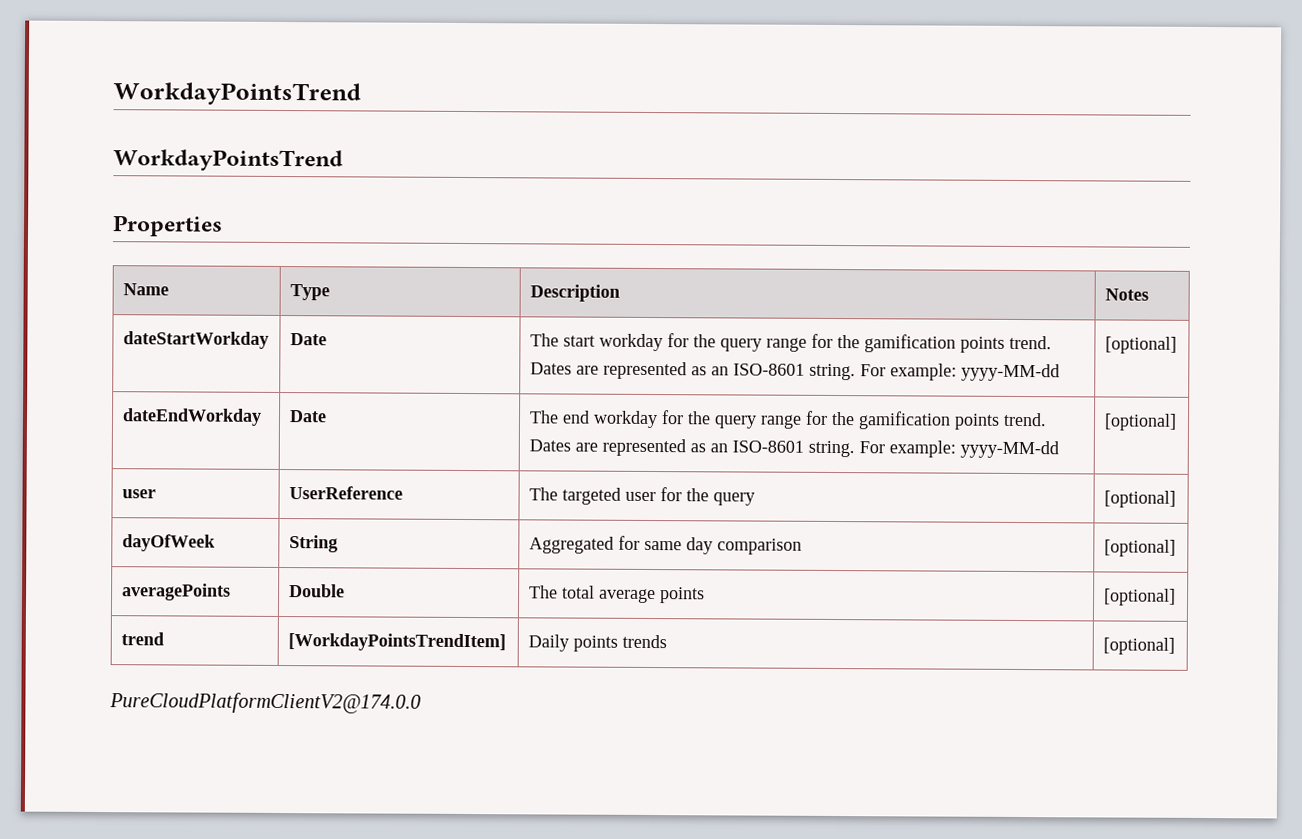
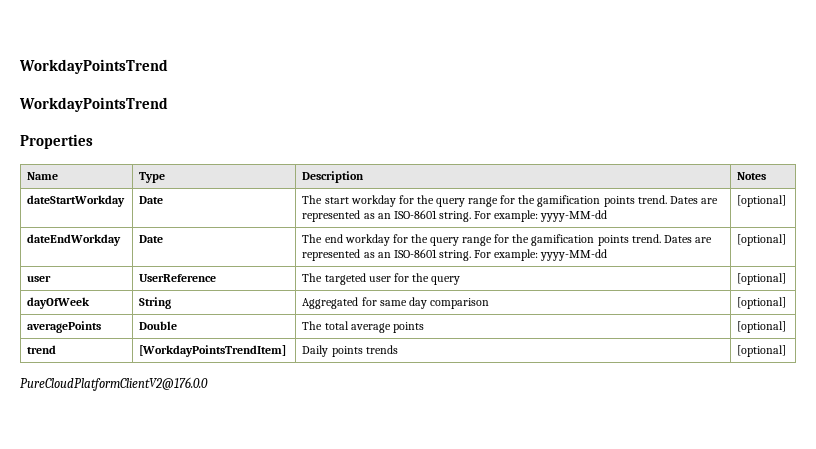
[109,692,421,714] PureCloudPlatformClientV2@174.0.0 -> [20,377,208,391] PureCloudPlatformClientV2@176.0.0

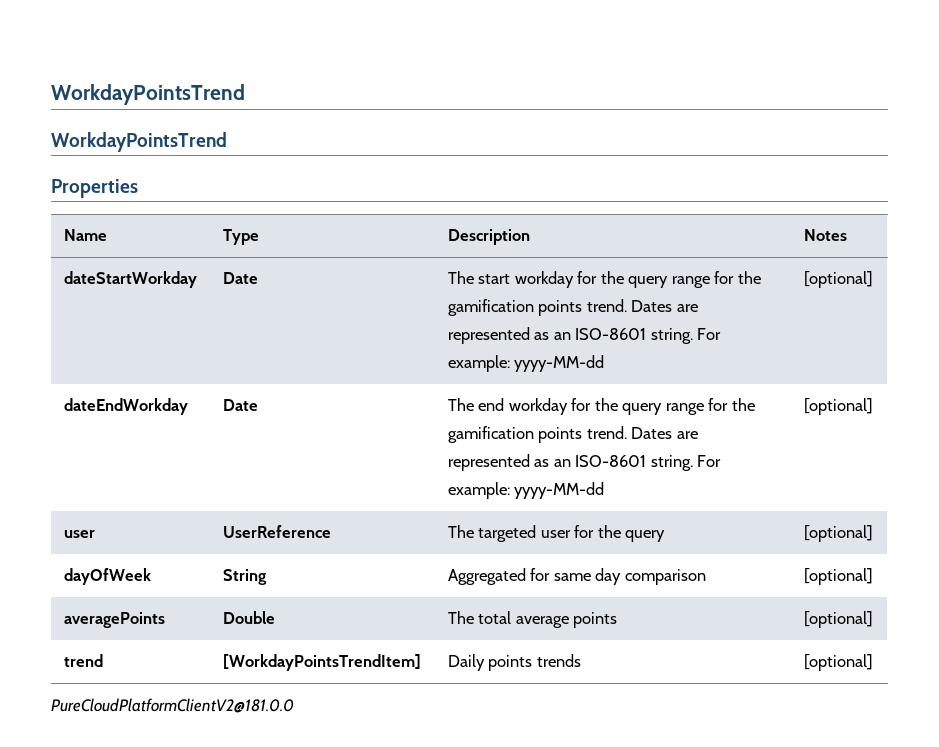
[20,377,208,391] PureCloudPlatformClientV2@176.0.0 -> [51,698,294,713] PureCloudPlatformClientV2@181.0.0

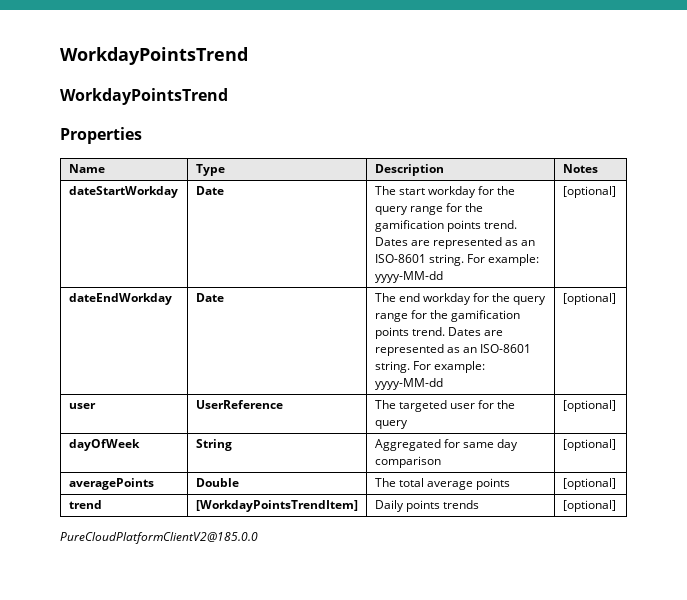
[51,698,294,713] PureCloudPlatformClientV2@181.0.0 -> [60,532,258,544] PureCloudPlatformClientV2@185.0.0

